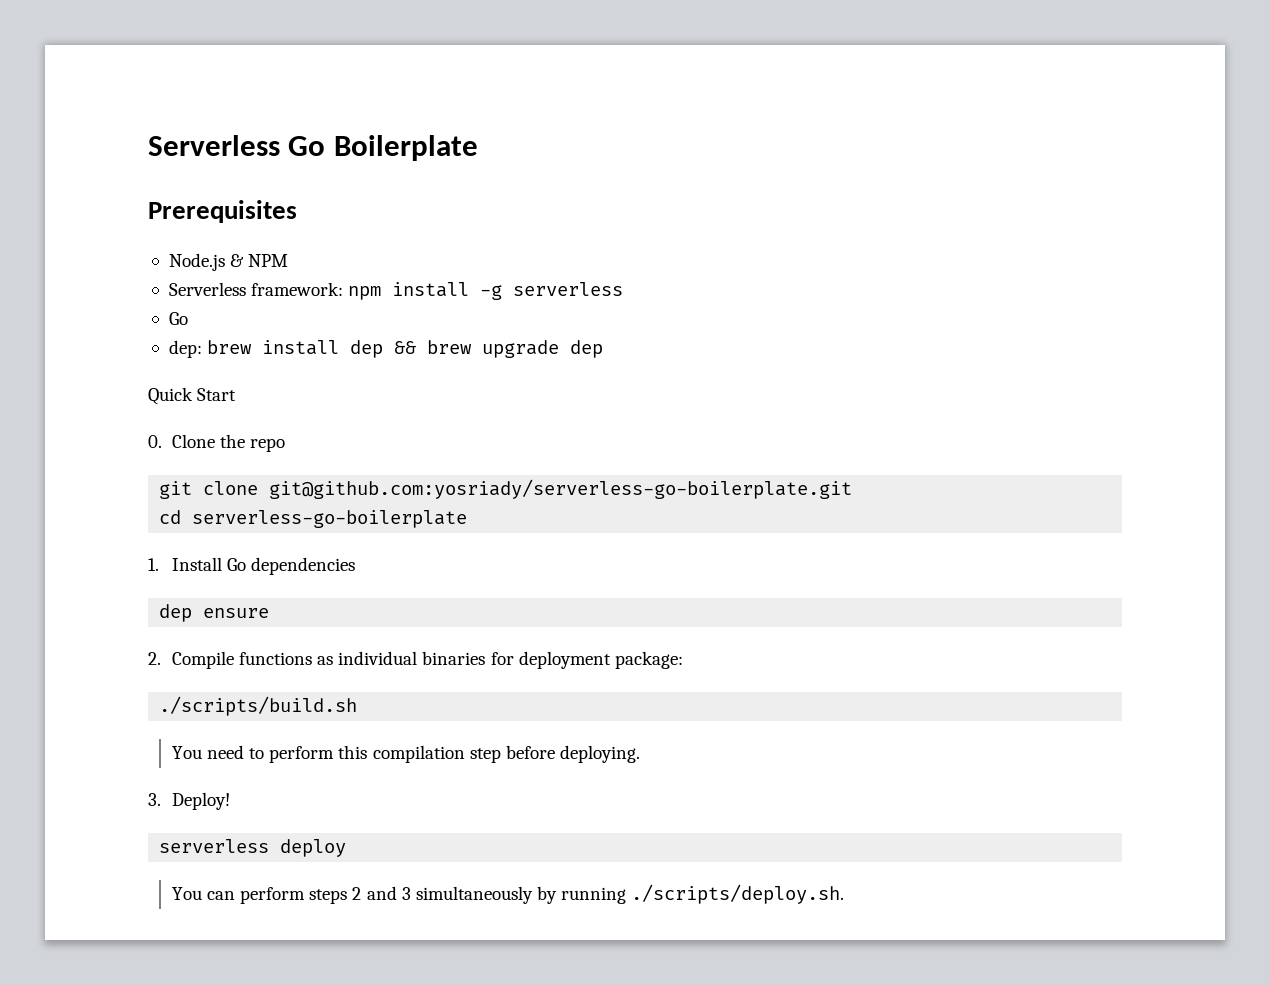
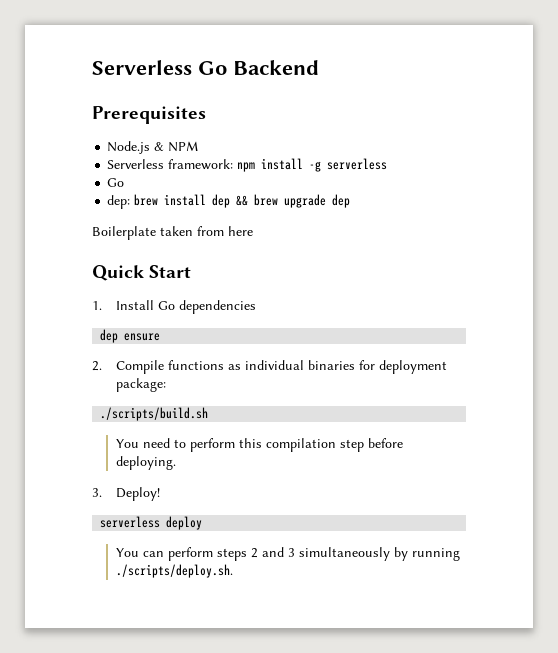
[333,135,478,161] Boilerplate -> [233,60,319,75] Backend
[148,387,237,405] [148,434,286,452] [159,479,853,499] [159,510,468,528] Quick Start // 0. Clone the repo // git clone git@github.com:yosriady/serverless-go-boilerplate.git // cd serverless-go-boilerplate -> [92,226,253,240] [92,265,192,281] Boilerplate taken from here // Quick Start

